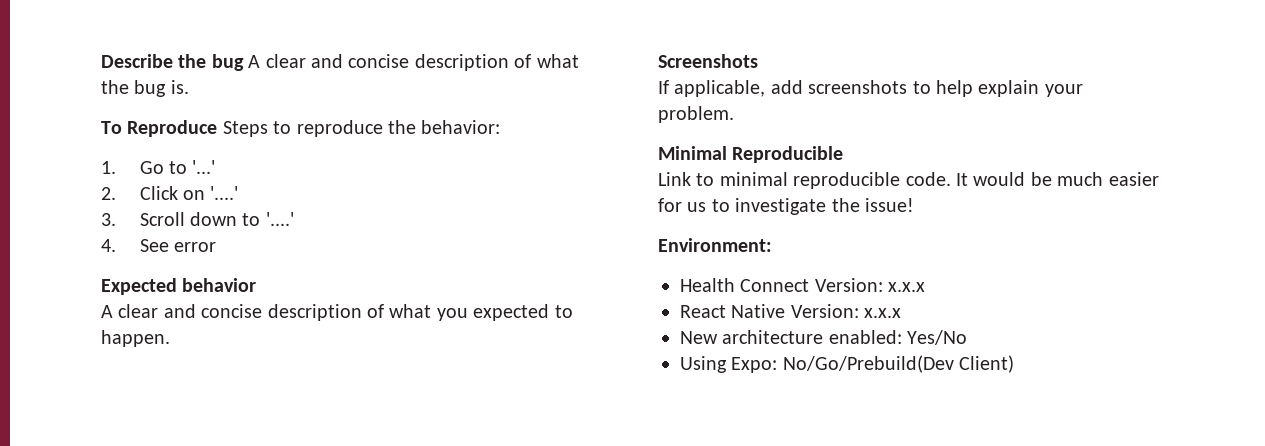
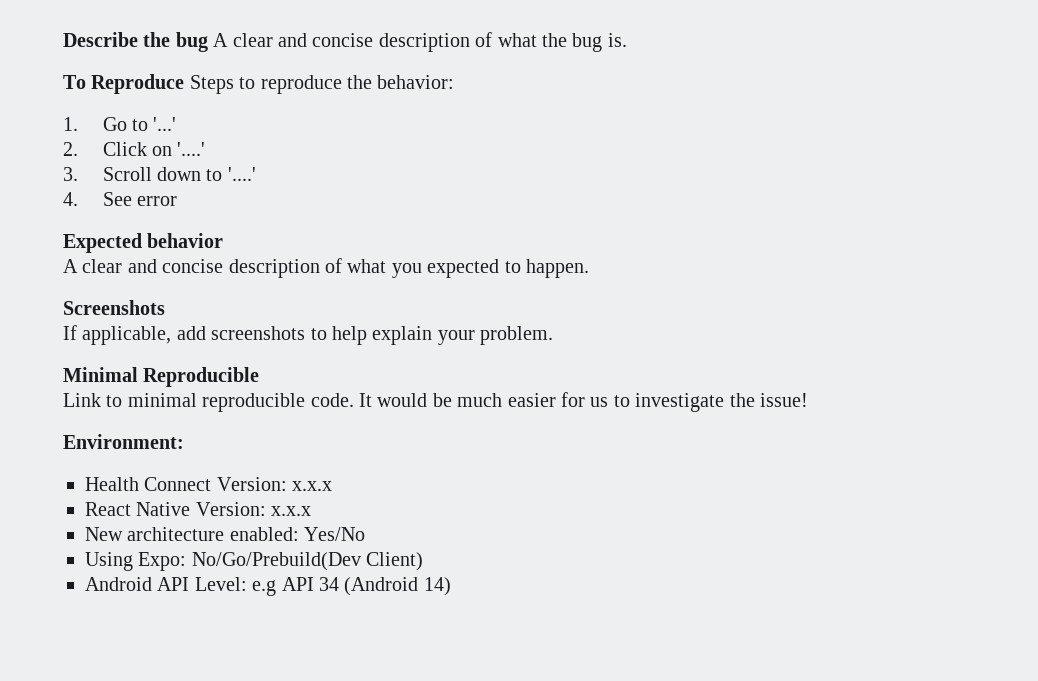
(1015, 364) none -> [85,577,451,596] // Android API Level: e.g API 34 (Android 14)

